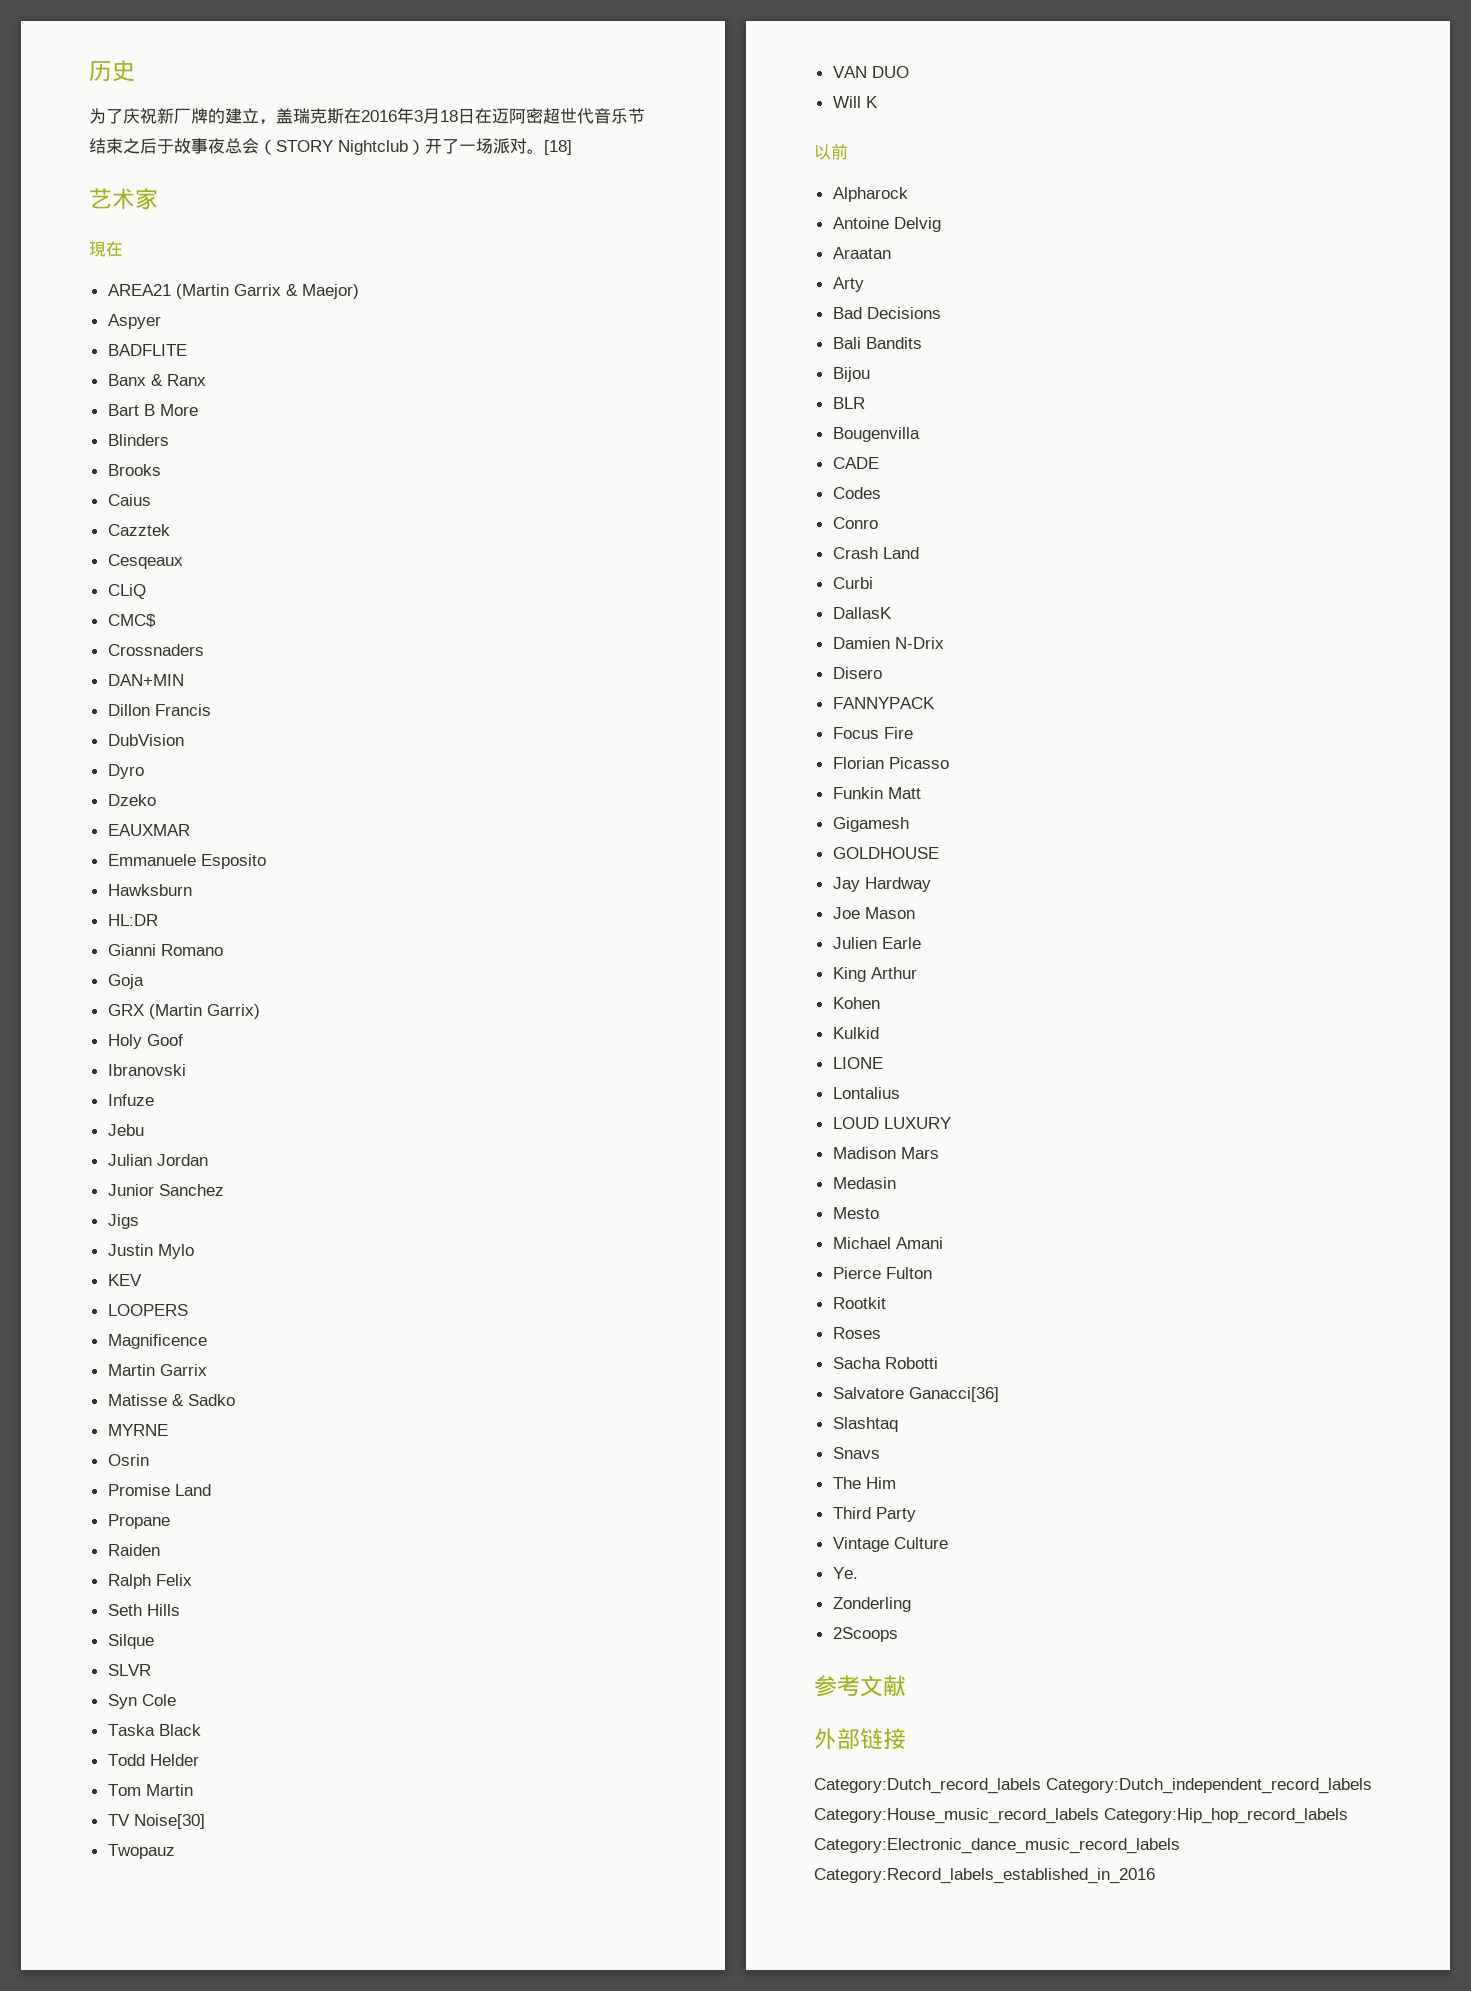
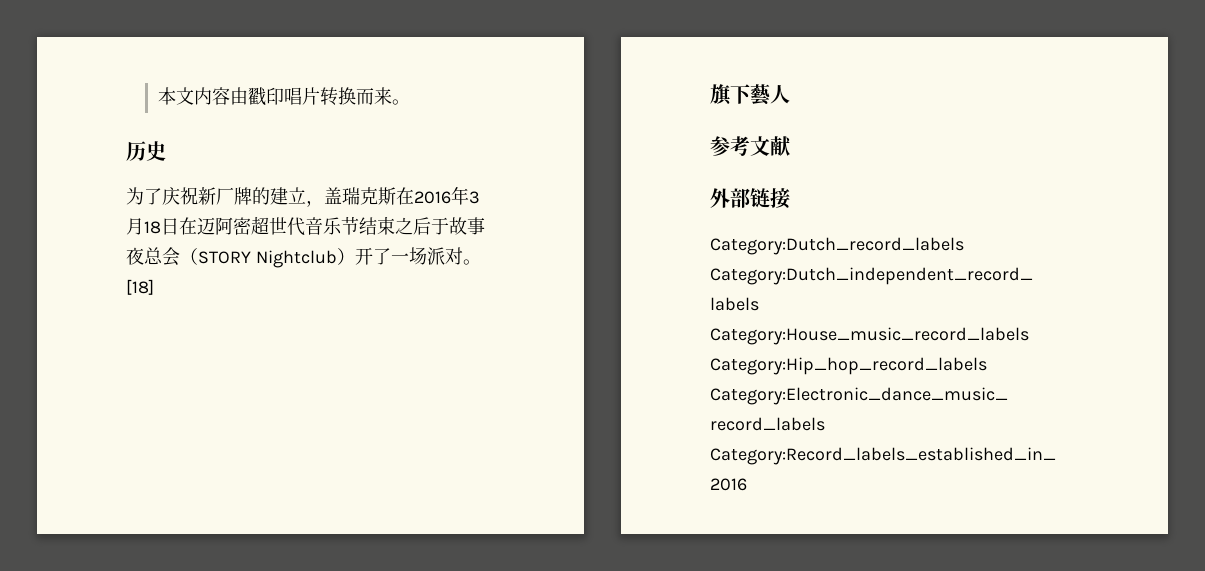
(89, 71) none -> [157,87,410,106] 本文内容由戳印唱片转换而来。 //
[89,188,158,210] [89,241,123,257] [107,284,359,299] [107,314,161,329] [107,344,187,356] [107,374,206,386] [107,404,198,416] [107,434,169,446] [107,464,161,476] [107,494,151,506] [107,524,170,536] [107,554,183,569] [107,584,146,599] [107,614,156,628] [107,644,204,656] [107,674,184,686] [107,704,211,716] [107,734,184,746] [107,764,144,779] [107,794,156,806] [107,824,190,836] [107,854,266,869] [107,884,192,896] [107,914,158,926] [107,944,223,956] [107,974,144,989] [107,1004,260,1019] [107,1034,183,1049] [107,1064,186,1076] [107,1094,154,1106] [107,1124,144,1136] [107,1154,208,1166] [107,1184,224,1196] [107,1214,139,1229] [107,1244,194,1259] [107,1274,142,1286] [107,1304,188,1316] [107,1334,207,1349] [107,1364,207,1376] [107,1394,235,1406] [107,1424,168,1436] [107,1454,149,1466] [107,1484,211,1496] [107,1514,170,1529] [107,1544,160,1556] [107,1574,192,1589] [107,1604,180,1616] [107,1634,154,1649] [107,1664,151,1676] [107,1694,176,1709] [107,1724,201,1736] [107,1754,199,1766] [107,1784,193,1796] [107,1814,205,1829] [107,1844,175,1859] [832,66,909,78] [832,96,878,108] [814,144,848,160] [832,187,908,202] [832,217,941,232] [832,247,891,259] [832,277,864,292] [832,307,941,319] [832,337,922,349] [832,367,870,382] [832,397,865,409] [832,427,920,442] [832,457,879,469] [832,487,881,499] [832,517,878,529] [832,547,919,559] [832,577,873,589] [832,607,892,619] [832,637,944,649] [832,667,882,679] [832,697,935,709] [832,727,913,739] [832,757,949,769] [832,787,921,799] [832,817,909,832] [832,847,939,859] [832,877,931,892] [832,907,915,919] [832,937,921,949] [832,967,917,982] [832,997,880,1009] [832,1027,879,1039] [832,1057,883,1069] [832,1087,900,1099] [832,1117,951,1129] [832,1147,939,1159] [832,1177,896,1189] [832,1207,879,1219] [832,1237,943,1249] [832,1267,932,1279] [832,1297,886,1309] [832,1327,881,1339] [832,1357,938,1369] [832,1387,999,1402] [832,1417,898,1432] [832,1447,880,1459] [832,1477,896,1489] [832,1507,916,1522] [832,1537,948,1552] [832,1567,858,1579] [832,1597,911,1612] [832,1627,898,1642] 艺术家 // 現在 // AREA21 (Martin Garrix & Maejor) // Aspyer // BADFLITE // Banx & Ranx // Bart B More // Blinders // Brooks // Caius // Cazztek // Cesqeaux // CLiQ // CMC$ // Crossnaders // DAN+MIN // Dillon Francis // DubVision // Dyro // Dzeko // EAUXMAR // Emmanuele Esposito // Hawksburn // HL:DR // Gianni Romano // Goja // GRX (Martin Garrix) // Holy Goof // Ibranovski // Infuze // Jebu // Julian Jordan // Junior Sanchez // Jigs // Justin Mylo // KEV // LOOPERS // Magnificence // Martin Garrix // Matisse & Sadko // MYRNE // Osrin // Promise Land // Propane // Raiden // Ralph Felix // Seth Hills // Silque // SLVR // Syn Cole // Taska Black // Todd Helder // Tom Martin // TV Noise[30] // Twopauz // VAN DUO // Will K // 以前 // Alpharock // Antoine Delvig // Araatan // Arty // Bad Decisions // Bali Bandits // Bijou // BLR // Bougenvilla // CADE // Codes // Conro // Crash Land // Curbi // DallasK // Damien N-Drix // Disero // FANNYPACK // Focus Fire // Florian Picasso // Funkin Matt // Gigamesh // GOLDHOUSE // Jay Hardway // Joe Mason // Julien Earle // King Arthur // Kohen // Kulkid // LIONE // Lontalius // LOUD LUXURY // Madison Mars // Medasin // Mesto // Michael Amani // Pierce Fulton // Rootkit // Roses // Sacha Robotti // Salvatore Ganacci[36] // Slashtaq // Snavs // The Him // Third Party // Vintage Culture // Ye. // Zonderling // 2Scoops -> [710,84,790,105] 旗下藝人

